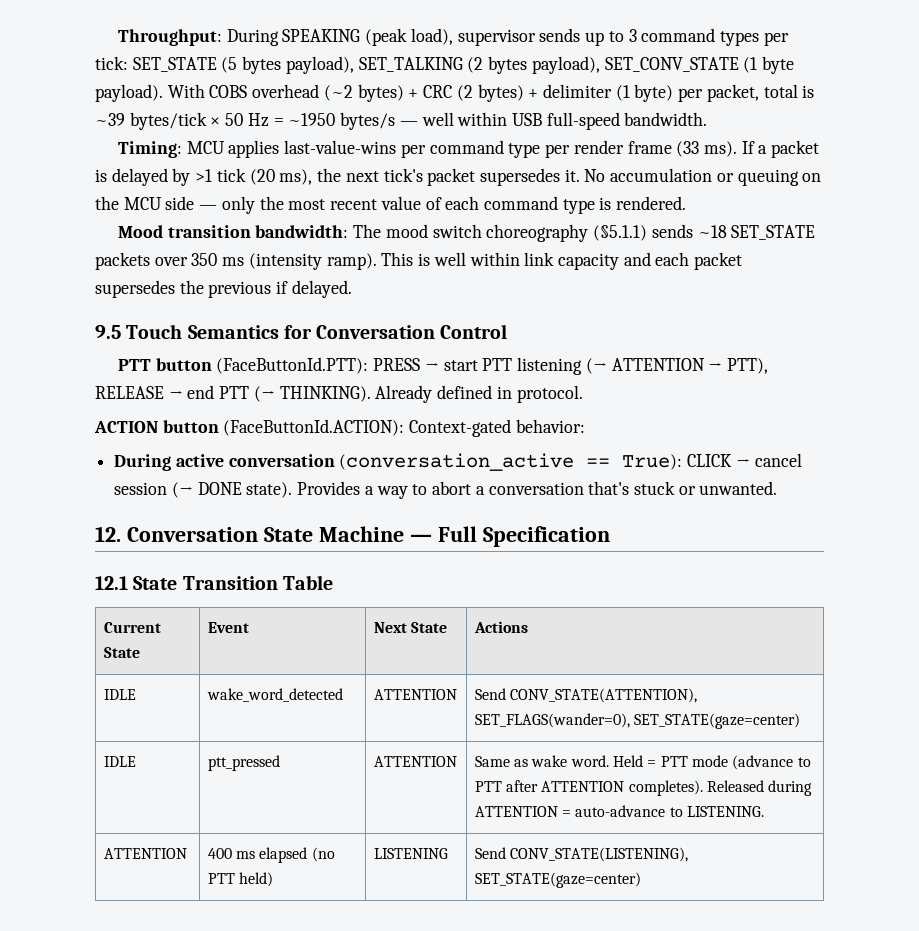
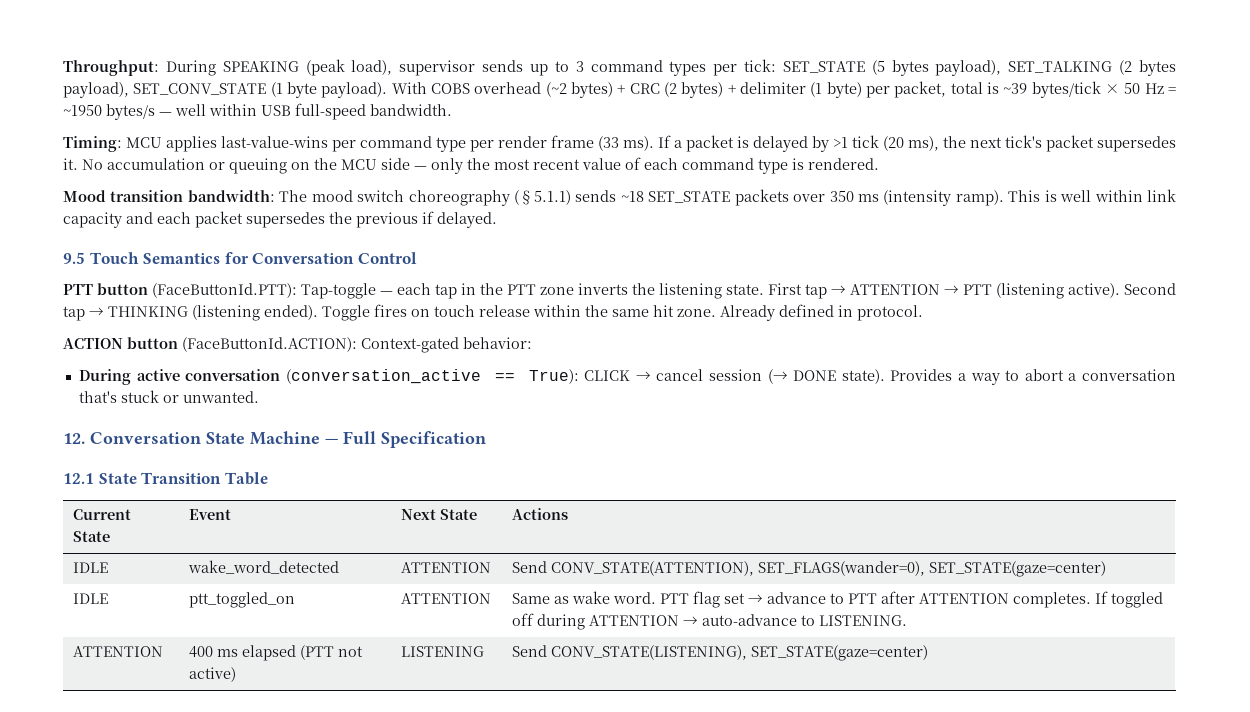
[373,357,768,375] [95,385,371,402] PRESS → start PTT listening (→ ATTENTION → PTT), RELEASE → end PTT (→ THINKING). -> [301,283,1176,299] [63,304,716,321] Tap-toggle — each tap in the PTT zone inverts the listening state. First tap → ATTENTION → PTT (listening active). Second tap → THINKING (listening ended). Toggle fires on touch release within the same hit zone.
[207,755,280,771] ptt_pressed -> [189,592,296,608] ptt_toggled_on
[612,755,811,770] [474,780,764,796] Held = PTT mode (advance to PTT after ATTENTION completes). Released -> [660,591,1164,608] [512,613,535,626] PTT flag set → advance to PTT after ATTENTION completes. If toggled off
[562,810,572,817] = -> [683,616,699,626] →
[311,847,335,862] [207,872,274,887] (no PTT held) -> [300,645,364,660] [189,667,237,682] (PTT not active)

